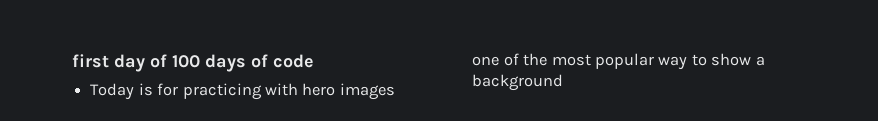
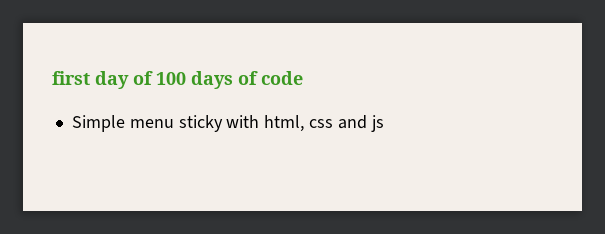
[90,83,395,100] [472,53,765,70] [472,74,564,91] Today is for practicing with hero images one of the most popular way to show a background -> [71,115,384,132] Simple menu sticky with html, css and js

